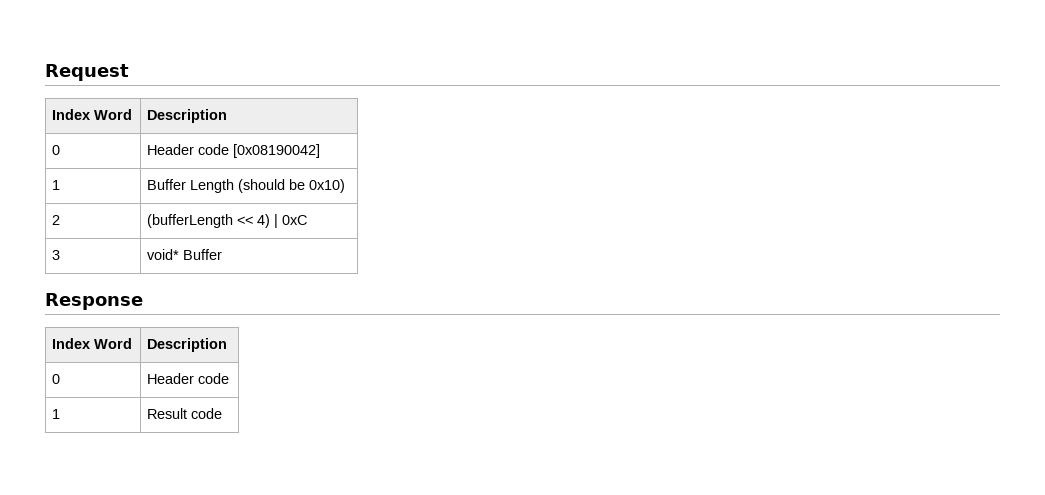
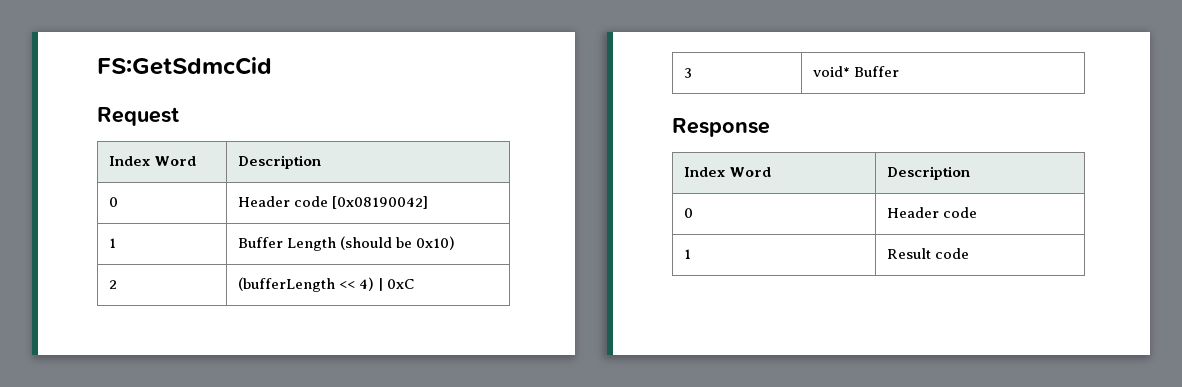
(45, 72) none -> [97,57,272,75] FS:GetSdmcCid //

